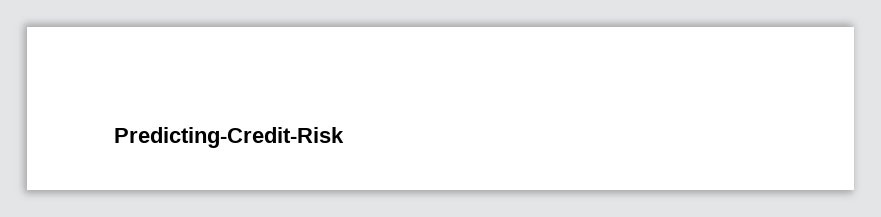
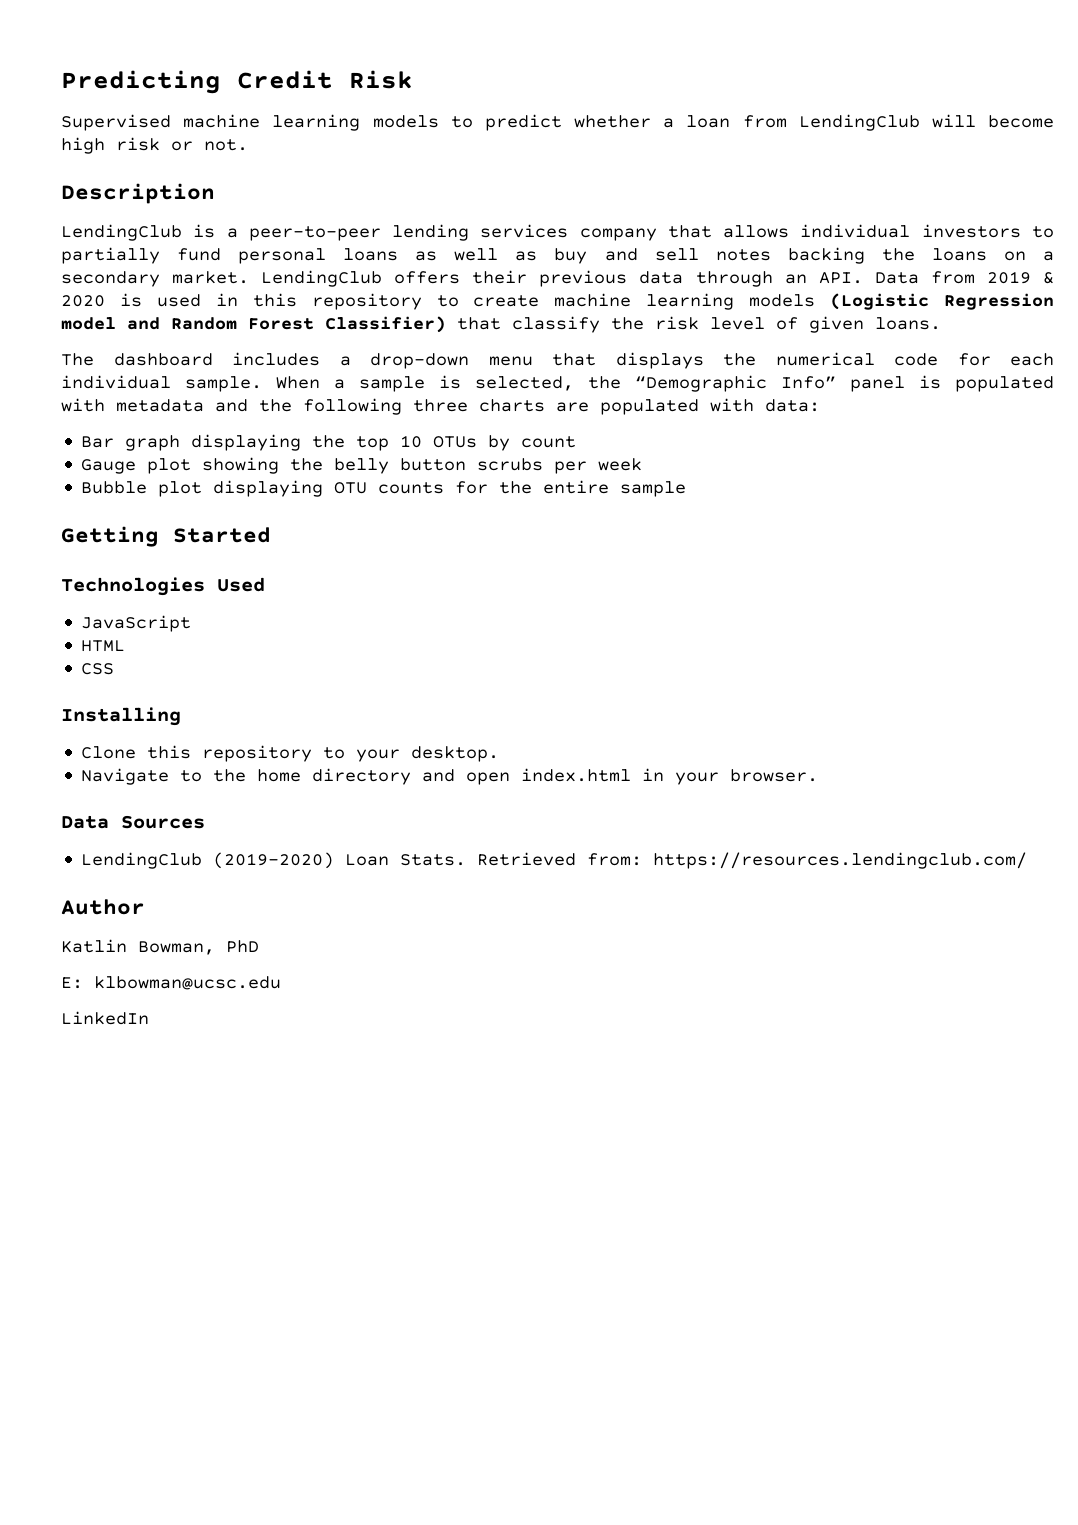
[114,127,344,148] Predicting-Credit-Risk -> [61,70,413,94] [61,114,1054,131] [61,137,248,154] [61,183,215,204] [61,224,1054,241] [61,247,1055,264] [61,270,1055,287] [61,293,1054,310] [61,316,941,333] [61,352,1054,369] [61,375,1054,392] [61,398,820,415] [81,434,577,451] [81,457,643,474] [81,480,687,497] [61,526,271,547] [61,577,265,596] [81,615,192,632] [81,640,126,652] [81,663,115,675] [61,707,181,726] [81,745,500,762] [81,768,819,785] [61,815,205,829] [81,852,1028,869] [61,899,145,915] [61,939,259,955] [61,976,281,990] [61,1011,149,1025] Predicting Credit Risk // Supervised machine learning models to predict whether a loan from LendingClub will become high risk or not. // Description // LendingClub is a peer-to-peer lending services company that allows individual investors to partially fund personal loans as well as buy and sell notes backing the loans on a secondary market. LendingClub offers their previous data through an API. Data from 2019 & 2020 is used in this repository to create machine learning models (Logistic Regression model and Random Forest Classifier) that classify the risk level of given loans. // The dashboard includes a drop-down menu that displays the numerical code for each individual sample. When a sample is selected, the “Demographic Info” panel is populated with metadata and the following three charts are populated with data: // Bar graph displaying the top 10 OTUs by count // Gauge plot showing the belly button scrubs per week // Bubble plot displaying OTU counts for the entire sample // Getting Started // Technologies Used // JavaScript // HTML // CSS // Installing // Clone this repository to your desktop. // Navigate to the home directory and open index.html in your browser. // Data Sources // LendingClub (2019-2020) Loan Stats. Retrieved from: https://resources.lendingclub.com/ // Author // Katlin Bowman, PhD // E: klbowman@ucsc.edu // LinkedIn

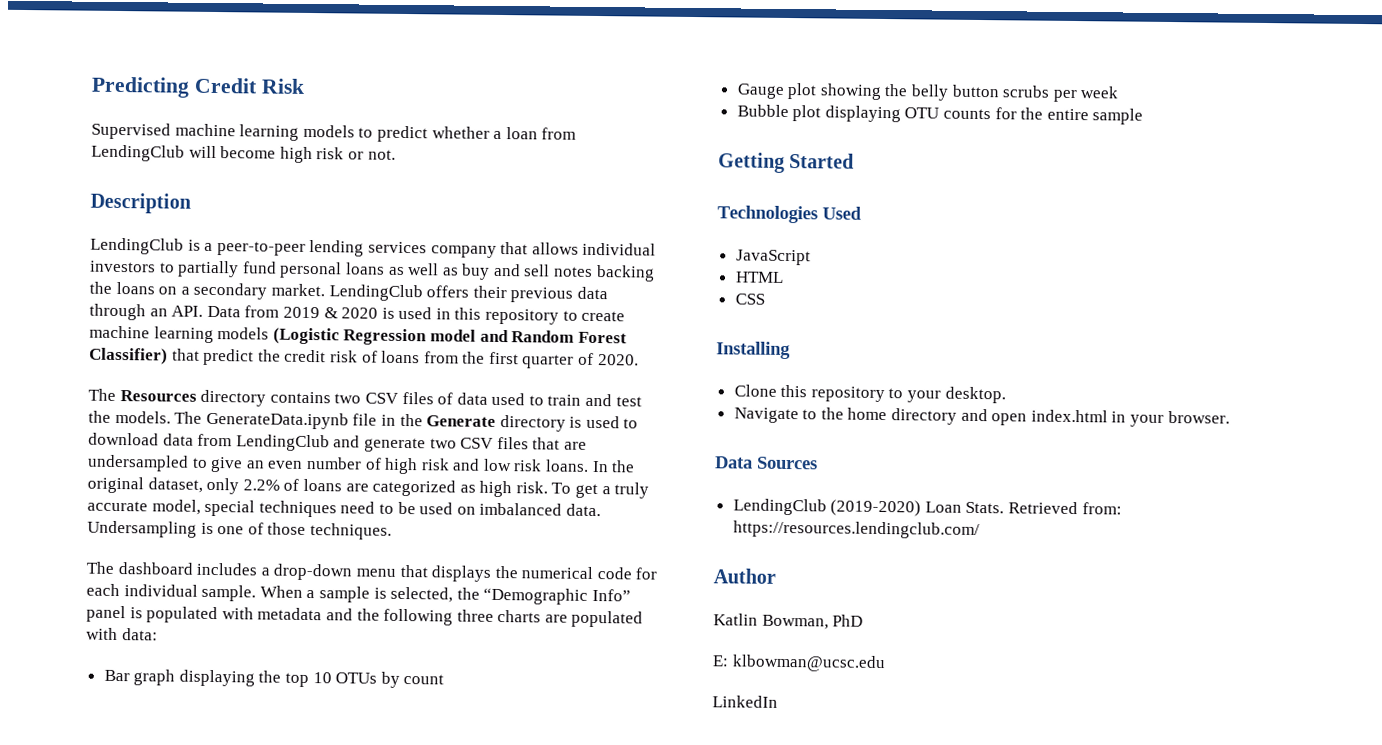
[512,316,941,333] classify the risk level of given loans. -> [203,348,639,369] [88,388,642,407] [88,410,639,432] [88,432,587,453] [87,454,636,475] [87,476,650,499] [87,499,601,518] [87,520,392,540] predict the credit risk of loans from the first quarter of 2020. // The Resources directory contains two CSV files of data used to train and test the models. The GenerateData.ipynb file in the Generate directory is used to download data from LendingClub and generate two CSV files that are undersampled to give an even number of high risk and low risk loans. In the original dataset, only 2.2% of loans are categorized as high risk. To get a truly accurate model, special techniques need to be used on imbalanced data. Undersampling is one of those techniques.

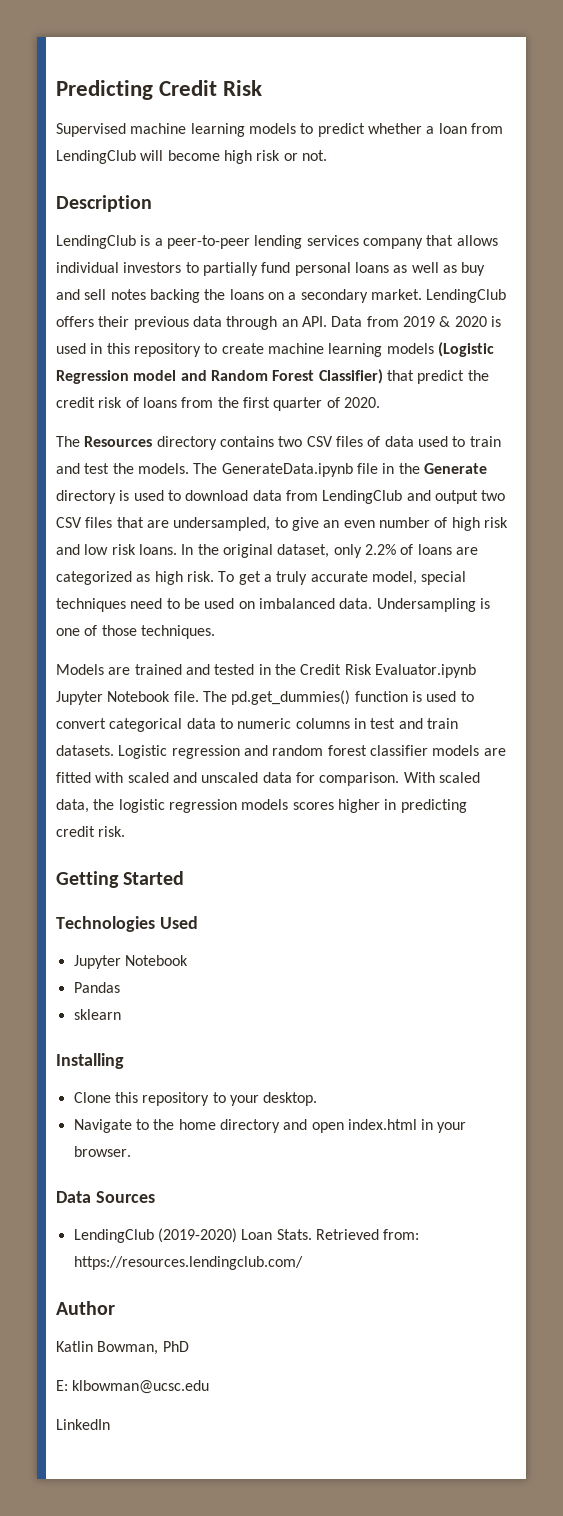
[363,437,426,453] generate -> [434,490,478,504] output
[87,454,189,472] undersampled -> [173,517,271,531] undersampled,
[86,561,658,582] [86,583,631,605] [86,605,644,628] [86,627,158,641] [103,669,445,688] [736,83,1120,103] [736,104,1144,125] The dashboard includes a drop-down menu that displays the numerical code for each individual sample. When a sample is selected, the “Demographic Info” panel is populated with metadata and the following three charts are populated with data: // Bar graph displaying the top 10 OTUs by count // Gauge plot showing the belly button scrubs per week // Bubble plot displaying OTU counts for the entire sample -> [56,664,476,678] [56,690,474,705] [56,718,458,732] [56,745,506,759] [56,772,480,786] [56,799,467,813] [56,826,126,837] Models are trained and tested in the Credit Risk Evaluator.ipynb Jupyter Notebook file. The pd.get_dummies() function is used to convert categorical data to numeric columns in test and train datasets. Logistic regression and random forest classifier models are fitted with scaled and unscaled data for comparison. With scaled data, the logistic regression models scores higher in predicting credit risk.
[735,249,811,266] [734,271,784,283] [734,293,765,305] JavaScript // HTML // CSS -> [73,955,188,969] [73,982,120,993] [73,1009,121,1020] Jupyter Notebook // Pandas // sklearn

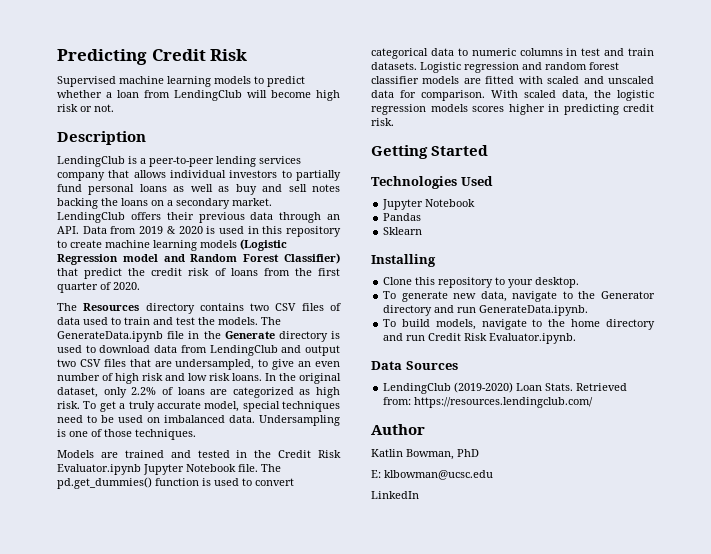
[73,1009,121,1020] sklearn -> [383,227,423,235] Sklearn
[73,1119,132,1133] Navigate -> [383,291,655,302] [383,305,589,316] [383,319,527,330] To generate new data, navigate to the Generator directory and run GenerateData.ipynb. // To build models, navigate
[311,1119,467,1133] [73,1146,131,1157] open index.html in your browser. -> [406,333,577,344] run Credit Risk Evaluator.ipynb.

